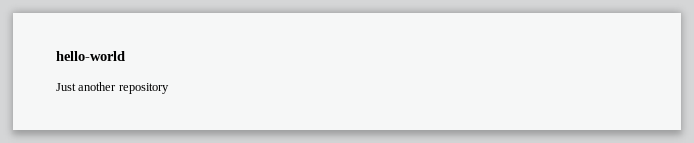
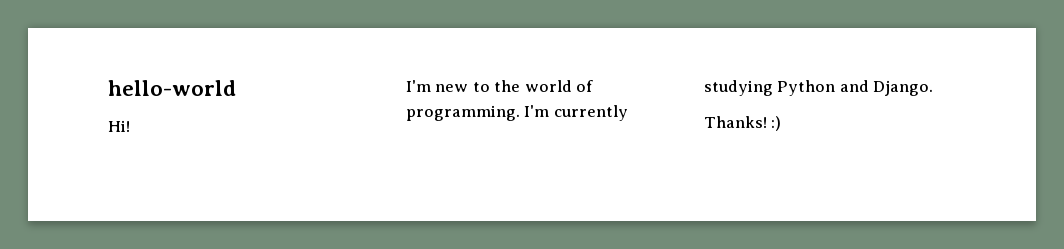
[56,82,169,94] Just another repository -> [108,120,130,132] [406,80,594,92] [406,105,628,121] [704,80,934,96] [704,116,782,131] Hi! // I'm new to the world of programming. I'm currently studying Python and Django. // Thanks! :)

